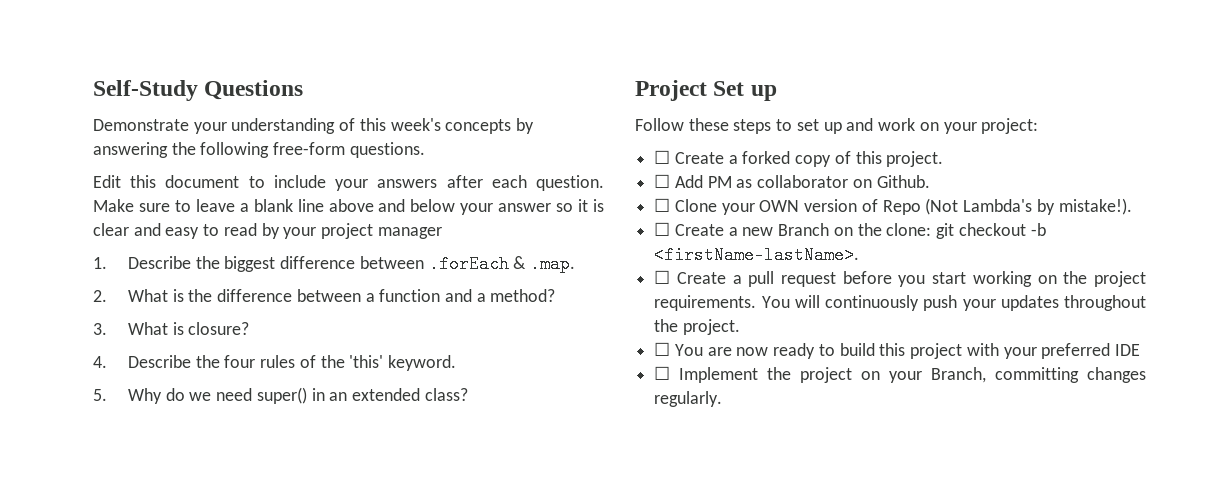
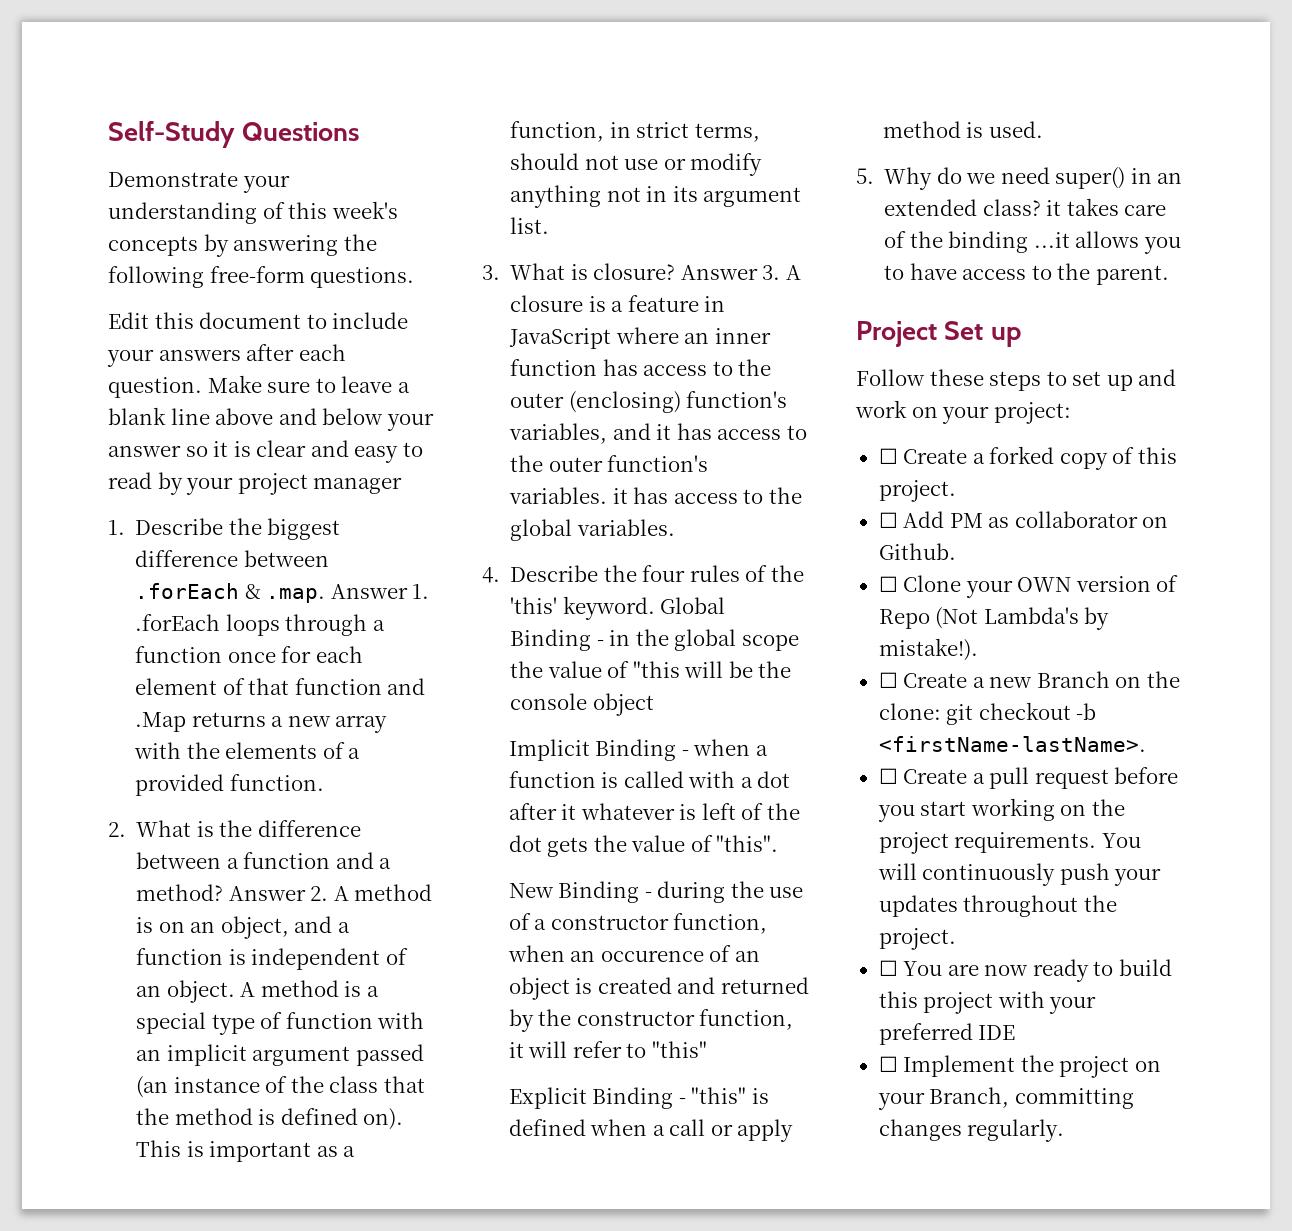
(576, 264) none -> [330,584,430,599] [135,614,385,636] [135,646,363,663] [135,678,426,695] [135,712,388,733] [134,742,361,759] [135,774,324,796] Answer 1. .forEach loops through a function once for each element of that function and .Map returns a new array with the elements of a provided function.
[93,322,250,335] // 3. What is closure? -> [228,884,433,901] [136,916,350,939] [136,948,408,970] [136,980,379,1003] [136,1012,425,1035] [136,1044,424,1066] [136,1076,425,1098] [136,1108,404,1130] [136,1140,356,1162] [510,121,760,142] [510,153,763,176] [510,185,802,208] [510,217,550,234] [482,263,801,280] [510,295,726,312] [509,327,771,349] [510,359,772,376] [510,391,788,413] [509,423,807,444] [510,455,709,472] [509,487,802,504] [510,519,675,541] Answer 2. A method is on an object, and a function is independent of an object. A method is a special type of function with an implicit argument passed (an instance of the class that the method is defined on). This is important as a function, in strict terms, should not use or modify anything not in its argument list. // 3. What is closure? Answer 3. A closure is a feature in JavaScript where an inner function has access to the outer (enclosing) function's variables, and it has access to the outer function's variables. it has access to the global variables.
(457, 363) none -> [660,597,726,614] [510,629,799,651] [510,661,792,678] [510,693,654,716] [508,739,768,761] [508,771,791,788] [508,803,800,820] [508,835,779,857] [508,881,804,903] [508,913,768,934] [507,945,760,962] [508,977,809,1000] [508,1009,794,1032] [508,1041,707,1058] [508,1087,769,1109] [508,1119,794,1142] [882,121,1043,138] Global Binding - in the global scope the value of "this will be the console object // Implicit Binding - when a function is called with a dot after it whatever is left of the dot gets the value of "this". // New Binding - during the use of a constructor function, when an occurence of an object is created and returned by the constructor function, it will refer to "this" // Explicit Binding - "this" is defined when a call or apply method is used.
(468, 394) none -> [1046,198,1167,216] [884,231,1181,254] [884,263,1169,285] it takes care of the binding ...it allows you to have access to the parent.

